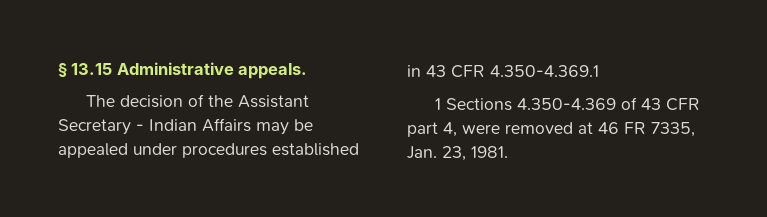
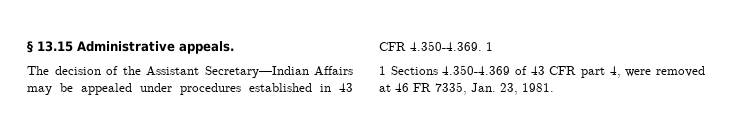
[58,119,197,135] Secretary - Indian -> [204,66,309,78] Secretary—Indian
[490,65,599,77] 4.350-4.369.1 -> [410,41,493,51] 4.350-4.369. 1

